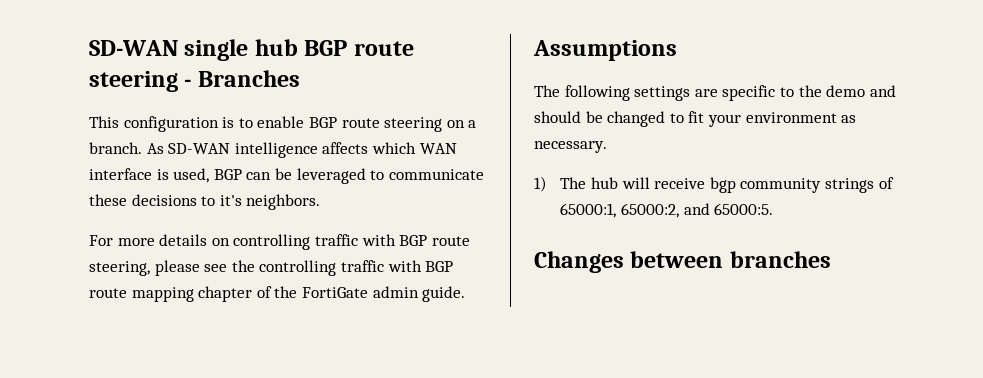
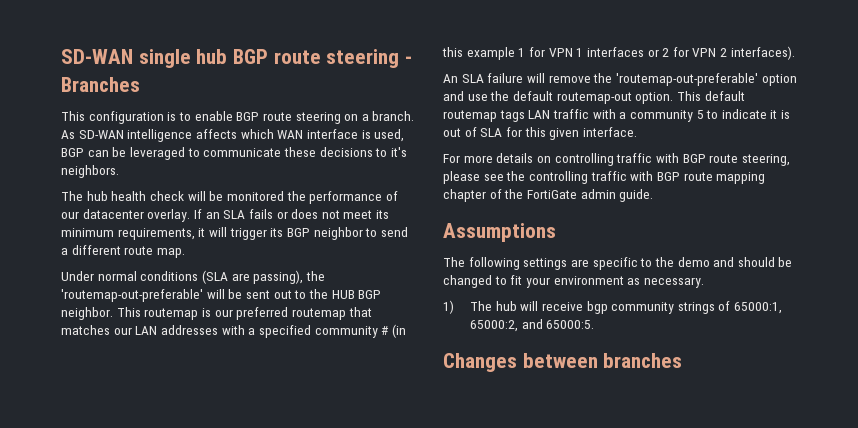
(321, 202) none -> [61,191,398,204] [61,209,390,222] [61,227,408,240] [61,245,185,258] [61,270,325,284] [61,289,382,302] [61,307,372,320] [61,324,406,338] [442,46,795,60] [443,73,797,86] [443,91,745,104] [443,109,791,122] [443,127,637,140] // The hub health check will be monitored the performance of our datacenter overlay. If an SLA fails or does not meet its minimum requirements, it will trigger its BGP neighbor to send a different route map. // Under normal conditions (SLA are passing), the 'routemap-out-preferable' will be sent out to the HUB BGP neighbor. This routemap is our preferred routemap that matches our LAN addresses with a specified community # (in this example 1 for VPN 1 interfaces or 2 for VPN 2 interfaces). // An SLA failure will remove the 'routemap-out-preferable' option and use the default routemap-out option. This default routemap tags LAN traffic with a community 5 to indicate it is out of SLA for this given interface.

